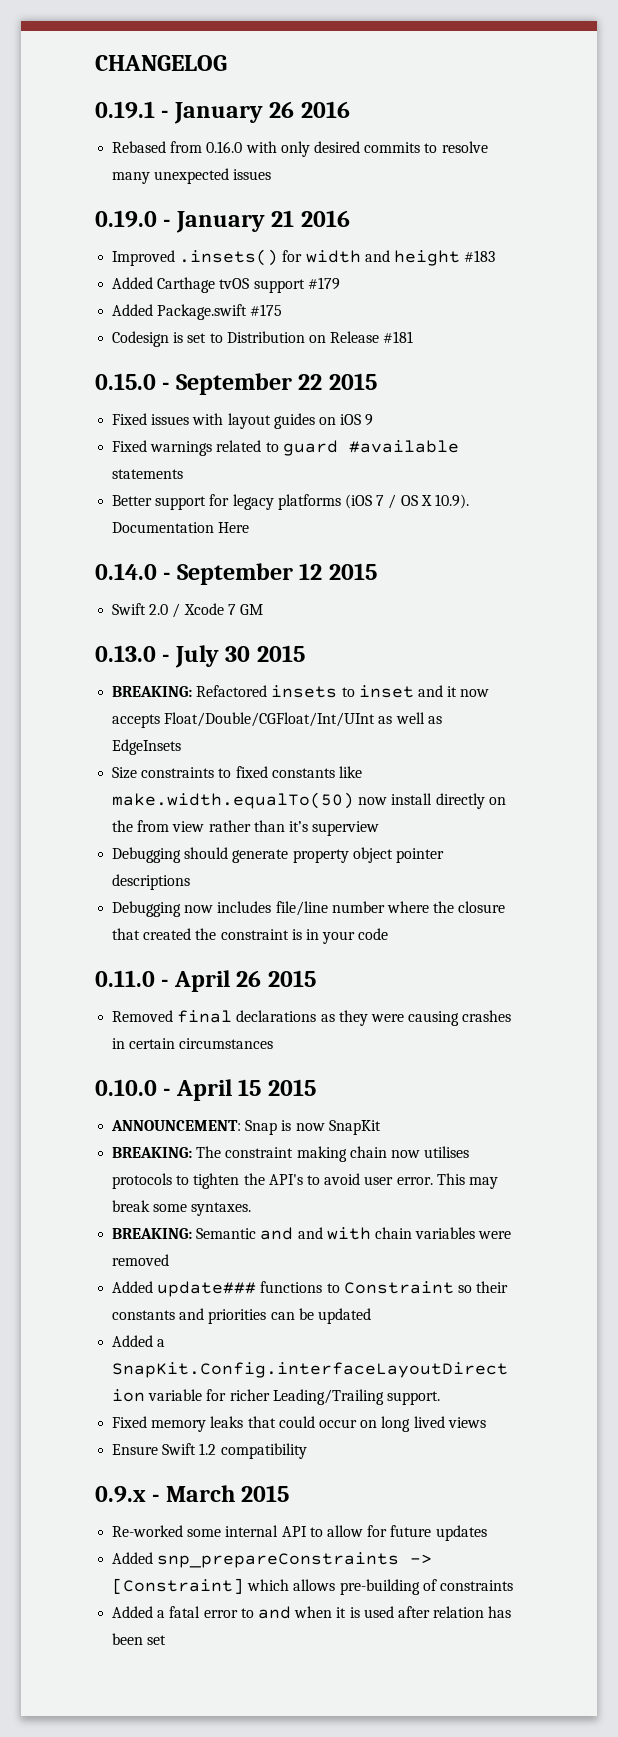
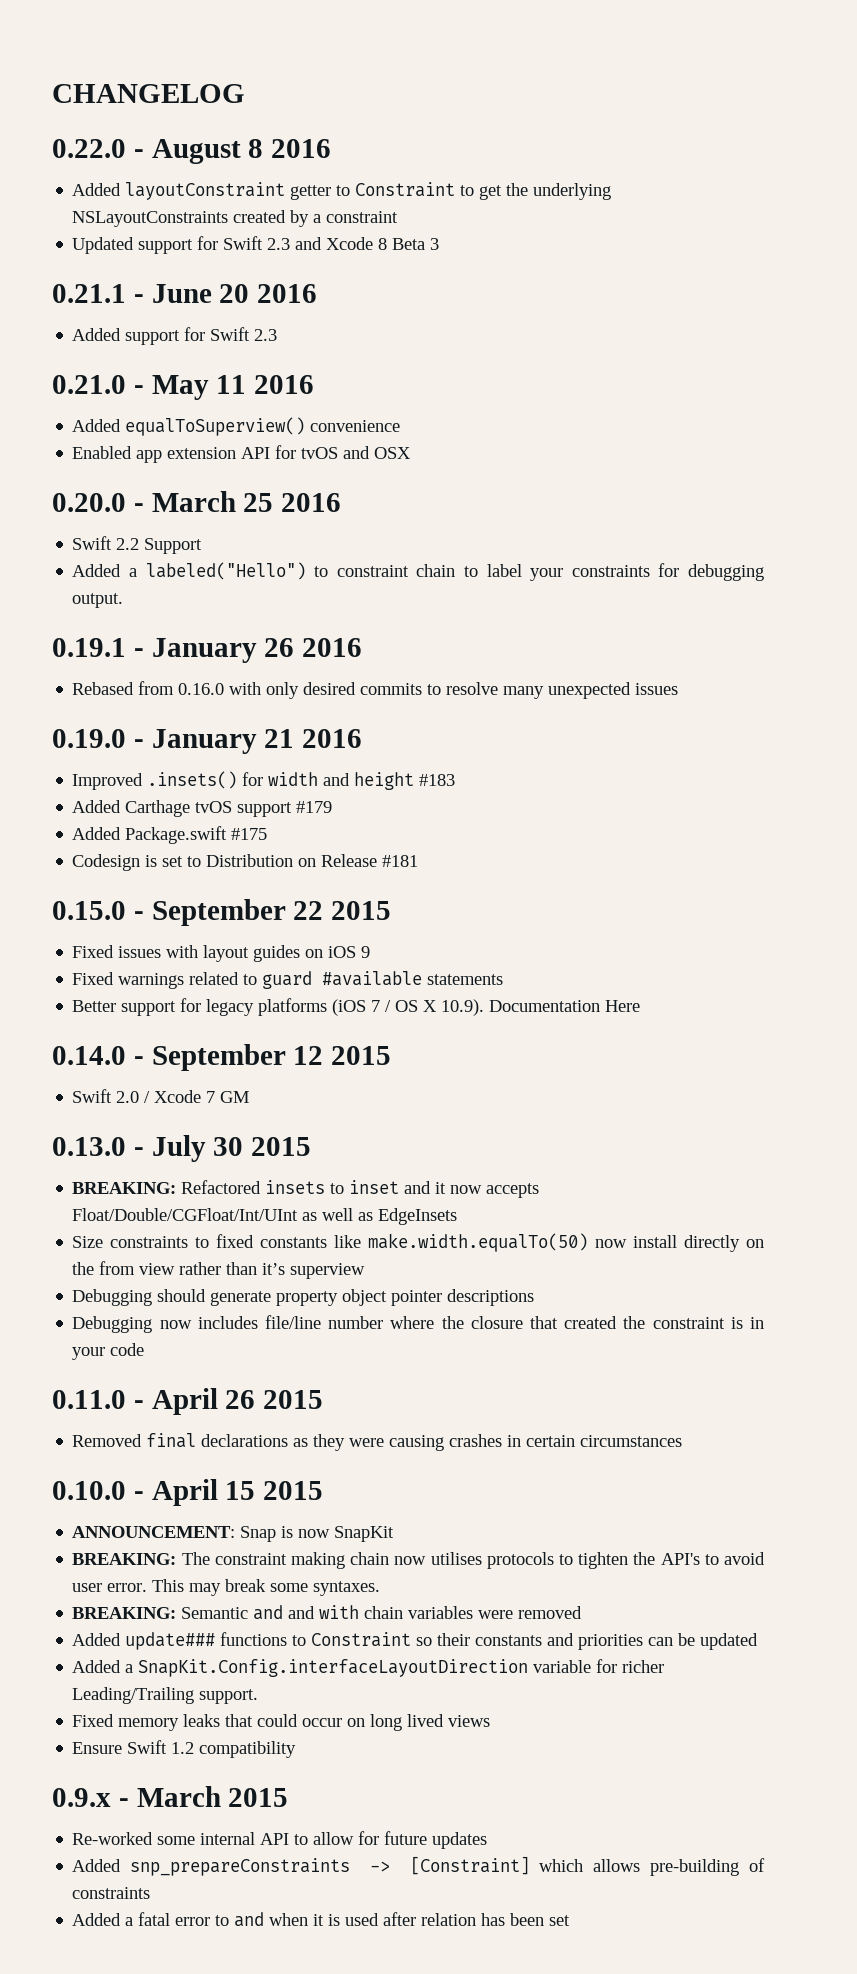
(227, 63) none -> [52,139,332,164] [72,182,612,200] [72,210,399,227] [72,236,440,254] [52,284,318,303] [72,327,278,345] [52,375,315,400] [72,417,401,436] [72,445,412,463] [52,491,342,512] [72,536,203,554] [72,562,765,581] [72,593,124,608] // 0.22.0 - August 8 2016 // Added layoutConstraint getter to Constraint to get the underlying NSLayoutConstraints created by a constraint // Updated support for Swift 2.3 and Xcode 8 Beta 3 // 0.21.1 - June 20 2016 // Added support for Swift 2.3 // 0.21.0 - May 11 2016 // Added equalToSuperview() convenience // Enabled app extension API for tvOS and OSX // 0.20.0 - March 25 2016 // Swift 2.2 Support // Added a labeled("Hello") to constraint chain to label your constraints for debugging output.

